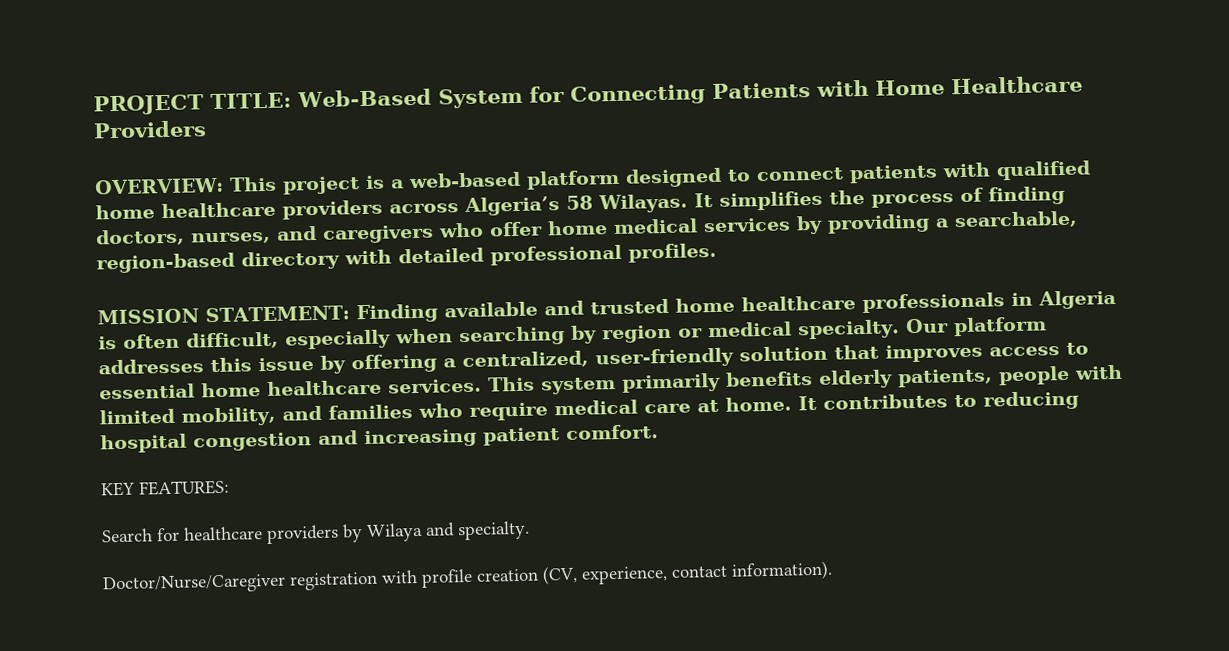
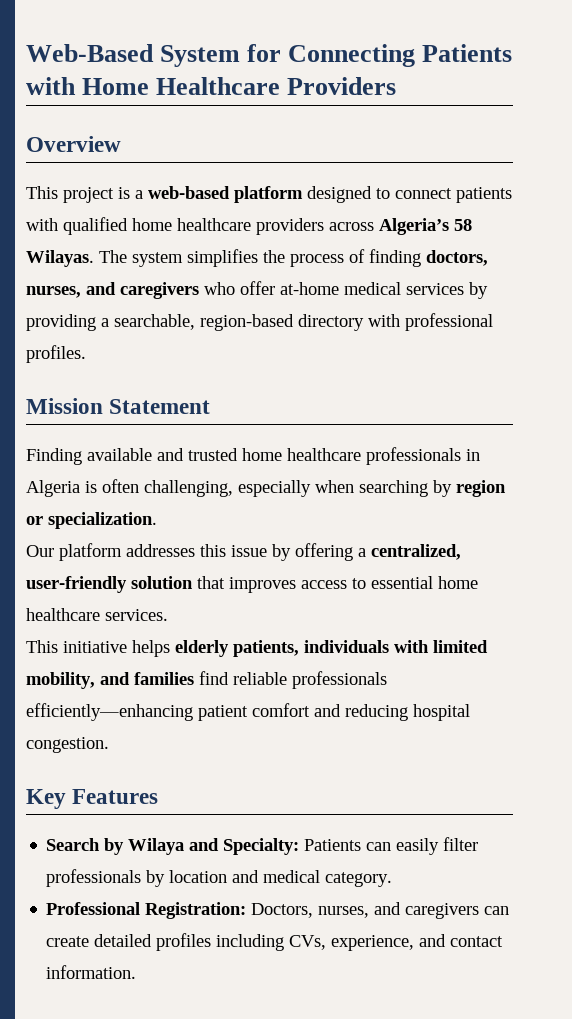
[93,92,292,116] PROJECT TITLE: -> (26, 53) none
[94,177,224,195] OVERVIEW: -> [26,136,121,152] Overview //
[694,193,713,208] It -> [99,250,183,267] The system
[547,220,608,236] home -> [280,282,339,295] at-home
[398,247,484,264] detailed -> (400, 320) none
[97,305,350,325] MISSION STATEMENT: -> [26,398,211,414] Mission Statement //
[186,331,279,350] difficult, -> [144,480,233,497] challenging,
[707,319,900,340] medical specialty. -> [48,512,157,529] specialization. //
[488,371,813,395] This system primarily benefits -> [26,640,170,657] // This initiative helps
[998,365,1070,386] people -> [304,640,389,653] individuals
[417,390,1079,421] [100,424,659,454] [101,479,229,497] [101,520,530,545] [102,560,833,595] who require medical care at home. It contributes to reducing hospital congestion and increasing patient comfort. // KEY FEATURES: // Search for healthcare providers by Wilaya and specialty. // Doctor/Nurse/Caregiver registration with profile creation (CV, experience, contact information). -> [199,671,387,689] [26,703,470,721] [26,737,109,753] [26,789,159,809] [46,837,479,855] [46,869,393,887] [46,902,510,919] [46,933,504,951] [46,965,137,979] find reliable professionals efficiently—enhancing patient comfort and reducing hospital congestion. // Key Features // Search by Wilaya and Specialty: Patients can easily filter professionals by location and medical category. // Professional Registration: Doctors, nurses, and caregivers can create detailed profiles including CVs, experience, and contact information.

